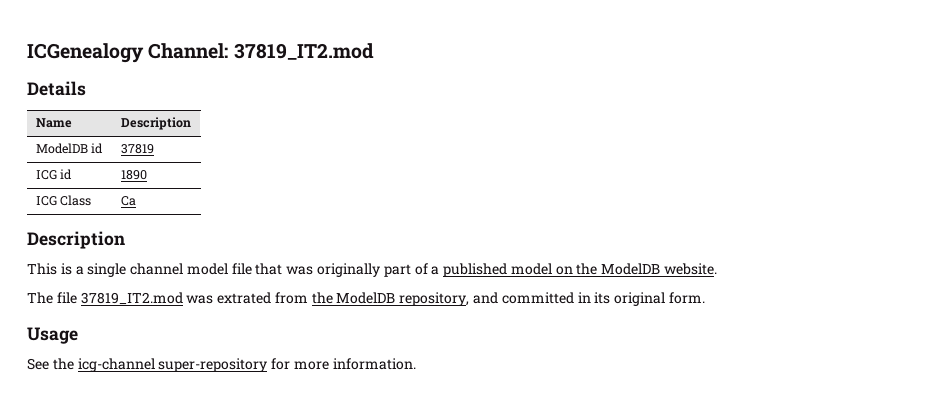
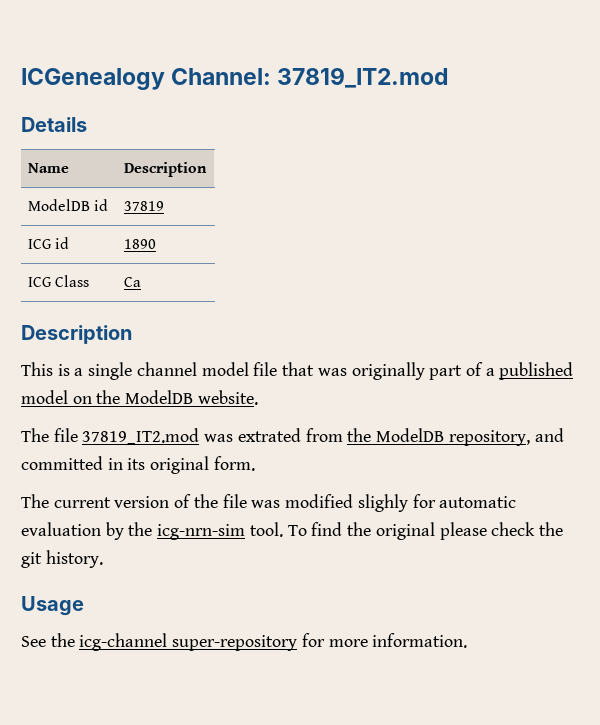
(705, 298) none -> [21,494,517,512] [21,522,563,540] [21,550,103,568] // The current version of the file was modified slighly for automatic evaluation by the icg-nrn-sim tool. To find the original please check the git history.

